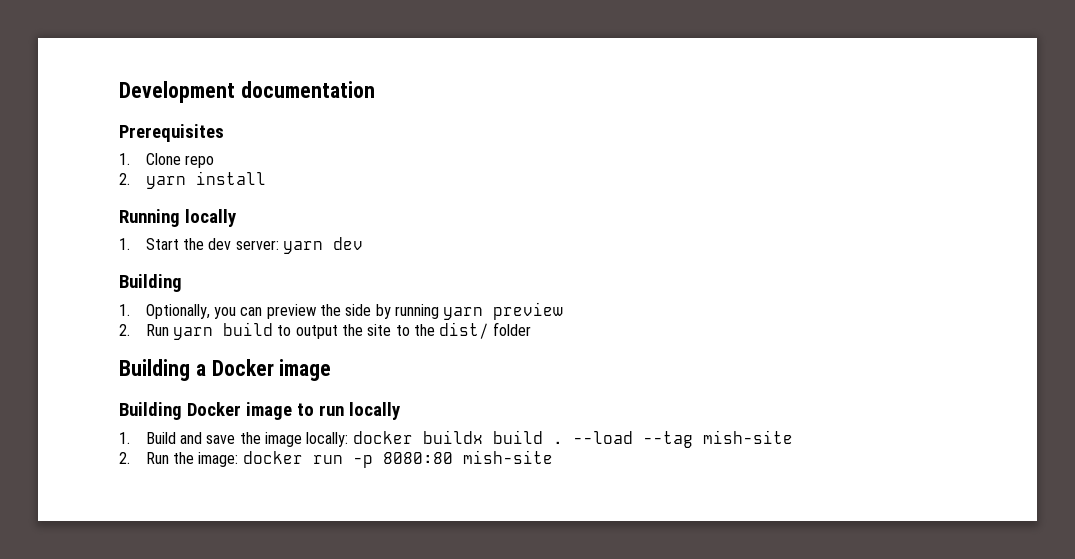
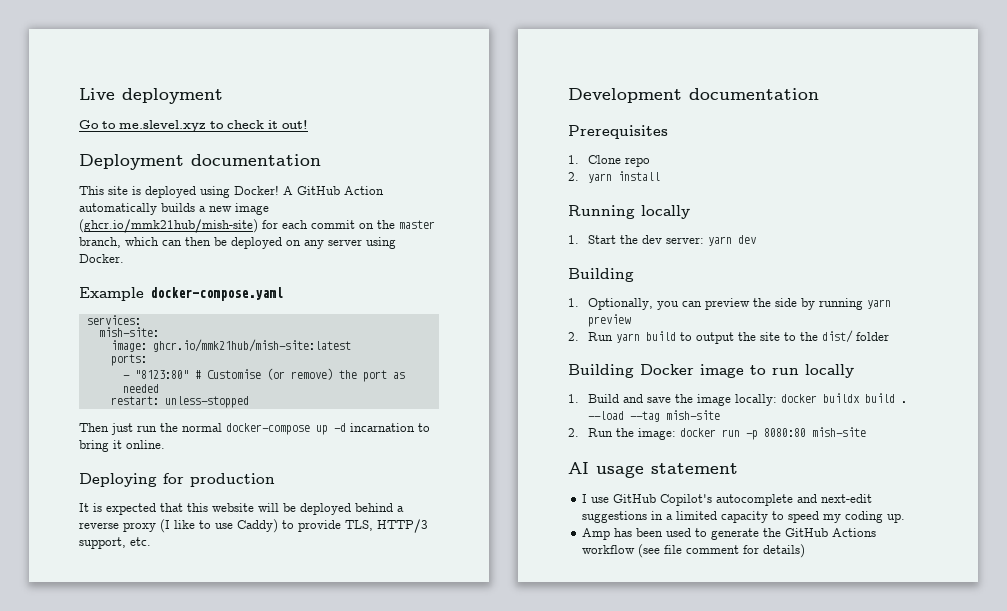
(119, 92) none -> [79,88,223,104] [79,120,308,132] [79,154,321,170] [79,185,384,198] [79,203,269,215] [79,219,435,233] [79,237,396,249] [79,254,124,263] [79,287,283,301] [86,315,141,325] [98,327,159,337] [110,339,351,352] [110,354,147,366] [122,368,405,382] [122,384,159,393] [110,396,249,408] [79,423,430,435] [79,440,165,452] [79,473,275,487] [79,503,404,515] [79,519,428,533] [79,537,151,549] Live deployment // Go to me.slevel.xyz to check it out! // Deployment documentation // This site is deployed using Docker! A GitHub Action automatically builds a new image (ghcr.io/mmk21hub/mish-site) for each commit on the master branch, which can then be deployed on any server using Docker. // Example docker-compose.yaml // services: // mish-site: // image: ghcr.io/mmk21hub/mish-site:latest // ports: // - "8123:80" # Customise (or remove) the port as needed // restart: unless-stopped // Then just run the normal docker-compose up -d incarnation to bring it online. // Deploying for production // It is expected that this website will be deployed behind a reverse proxy (I like to use Caddy) to provide TLS, HTTP/3 support, etc. //
[119,359,332,381] // Building a Docker image -> (889, 336) none
(553, 457) none -> [568,462,738,478] [582,494,873,506] [582,511,906,523] [582,528,877,540] [582,544,806,558] // AI usage statement // I use GitHub Copilot's autocomplete and next-edit suggestions in a limited capacity to speed my coding up. // Amp has been used to generate the GitHub Actions workflow (see file comment for details)

